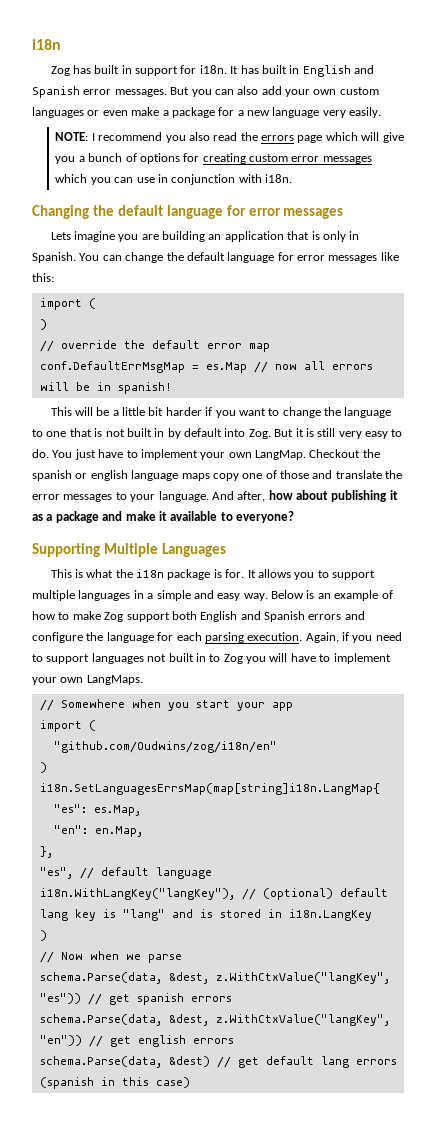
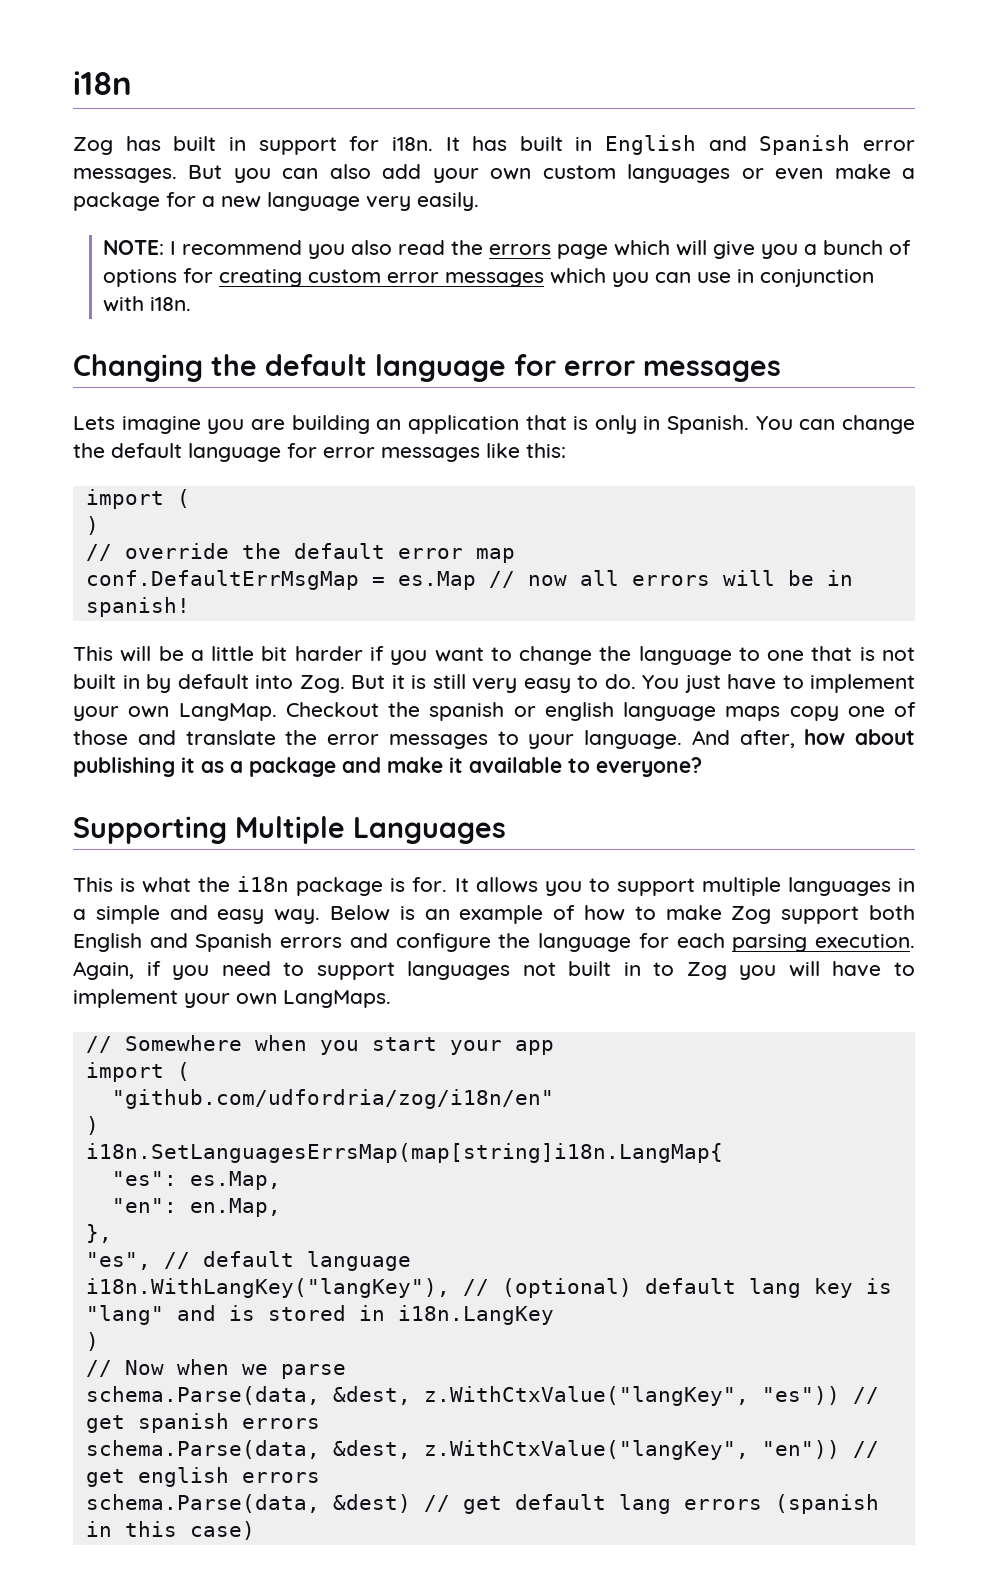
[53,741,277,753] "github.com/Oudwins/zog/i18n/en" -> [111,1089,554,1109] "github.com/udfordria/zog/i18n/en"

